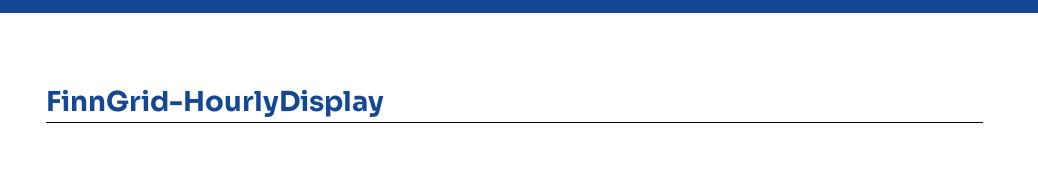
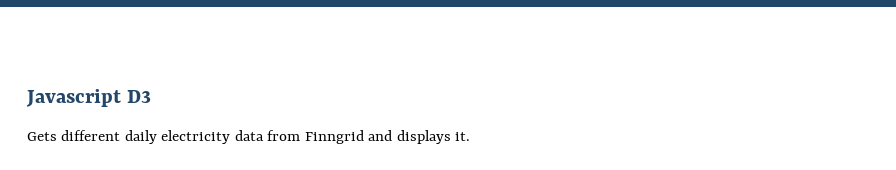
[46,89,384,117] FinnGrid-HourlyDisplay -> [26,89,152,107] [27,130,471,144] Javascript D3 // Gets different daily electricity data from Finngrid and displays it.

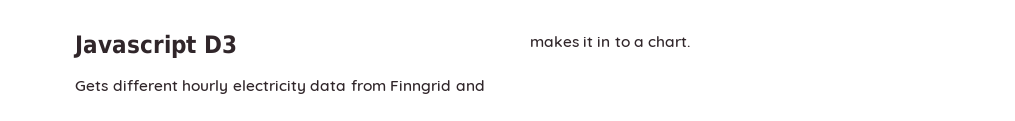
[124,130,157,144] daily -> [182,80,229,94] hourly
[396,130,471,144] displays it. -> [530,36,690,47] makes it in to a chart.

